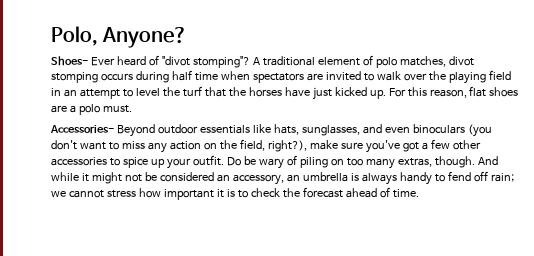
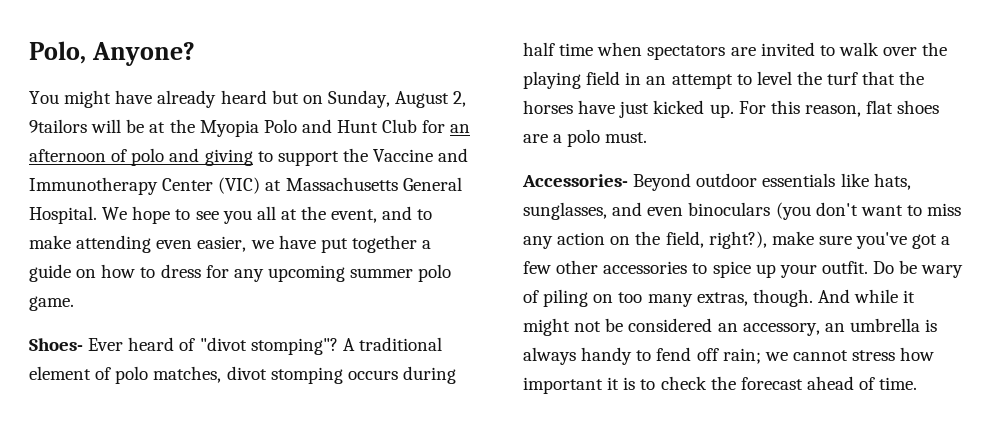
(188, 37) none -> [29,90,467,108] [29,119,471,137] [29,148,469,166] [29,177,462,195] [29,206,433,224] [29,235,432,253] [29,264,452,282] [29,296,74,311] // You might have already heard but on Sunday, August 2, 9tailors will be at the Myopia Polo and Hunt Club for an afternoon of polo and giving to support the Vaccine and Immunotherapy Center (VIC) at Massachusetts General Hospital. We hope to see you all at the event, and to make attending even easier, we have put together a guide on how to dress for any upcoming summer polo game.

